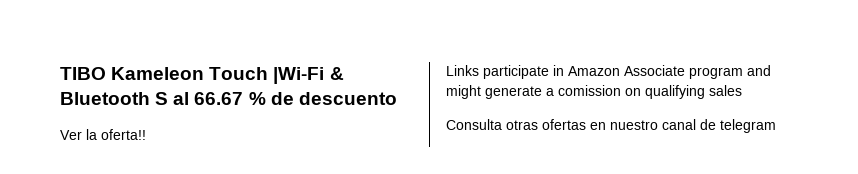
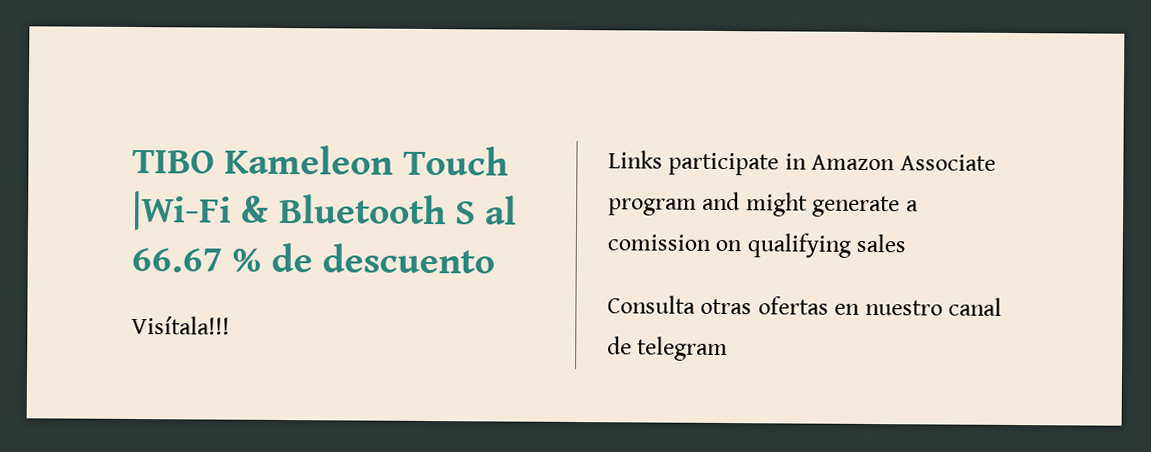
[60,129,146,140] Ver la oferta!! -> [131,315,230,335] Visítala!!!

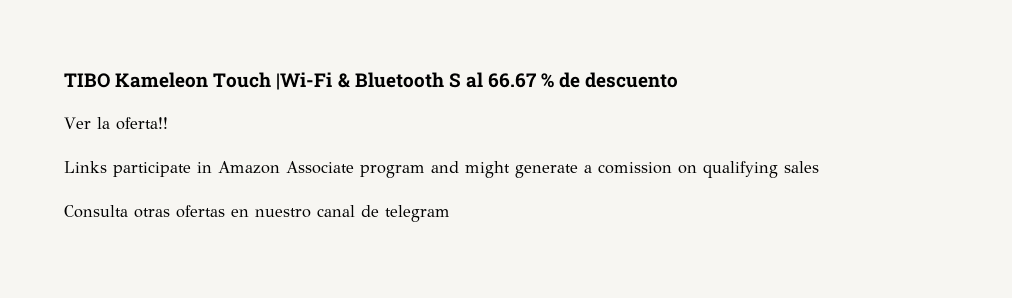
[131,315,230,335] Visítala!!! -> [64,117,168,130] Ver la oferta!!

